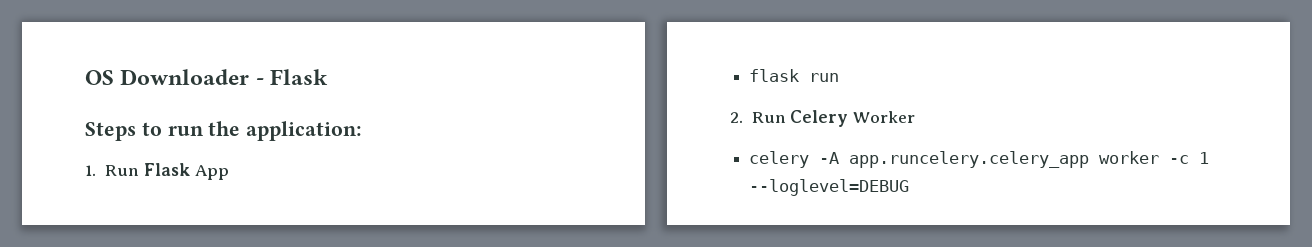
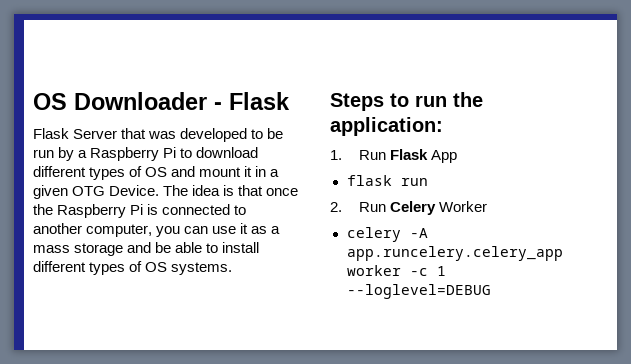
(329, 77) none -> [33,128,284,142] [33,147,259,161] [33,166,280,180] [33,185,299,199] [33,204,247,218] [33,223,281,237] [33,242,260,256] [33,261,233,275] // Flask Server that was developed to be run by a Raspberry Pi to download different types of OS and mount it in a given OTG Device. The idea is that once the Raspberry Pi is connected to another computer, you can use it as a mass storage and be able to install different types of OS systems.

